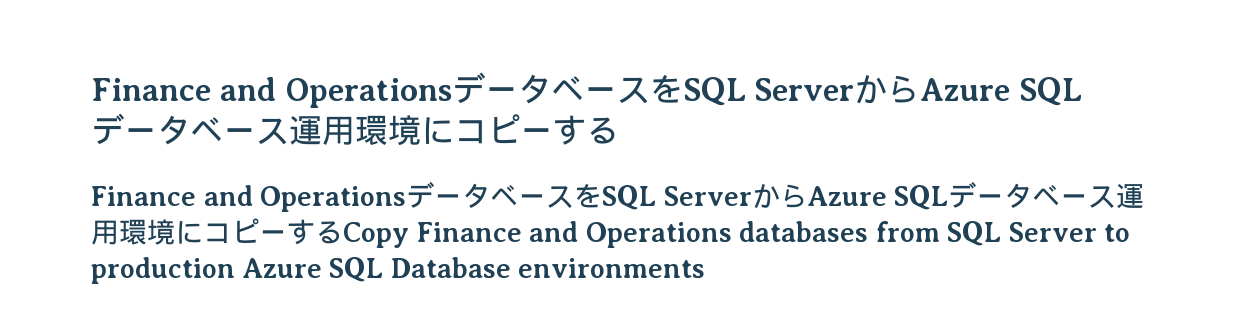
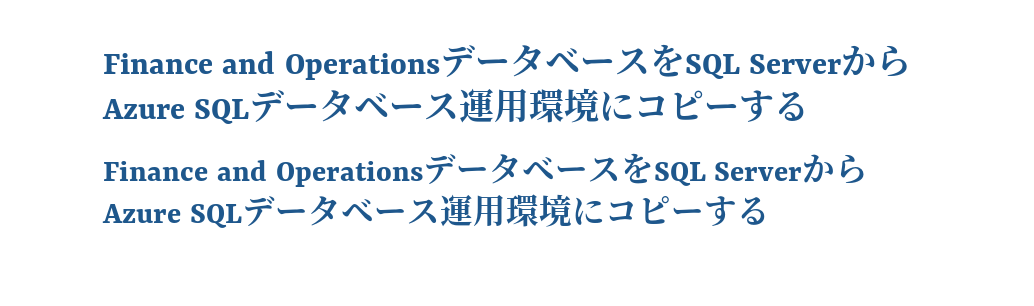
[343,221,1131,248] [91,257,706,284] Copy Finance and Operations databases from SQL Server to production Azure SQL Database environments -> (770, 211) none

